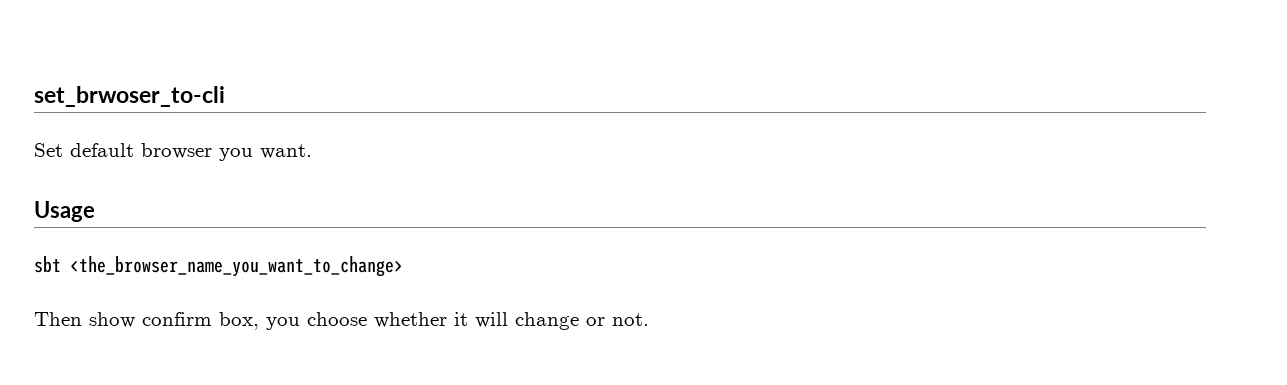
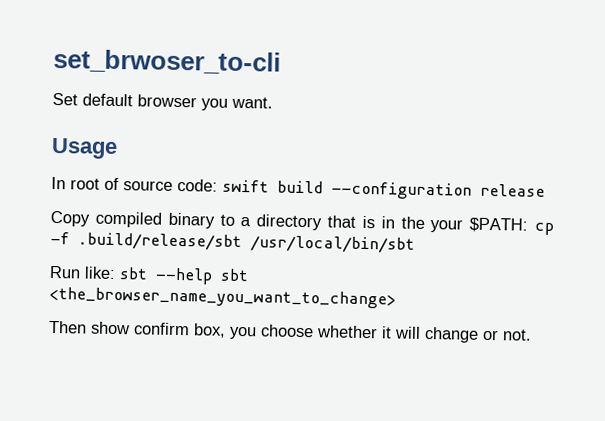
(95, 211) none -> [51,176,545,200] [50,210,554,236] [50,231,415,254] [49,265,213,285] In root of source code: swift build --configuration release // Copy compiled binary to a directory that is in the your $PATH: cp -f .build/release/sbt /usr/local/bin/sbt // Run like: sbt --help

